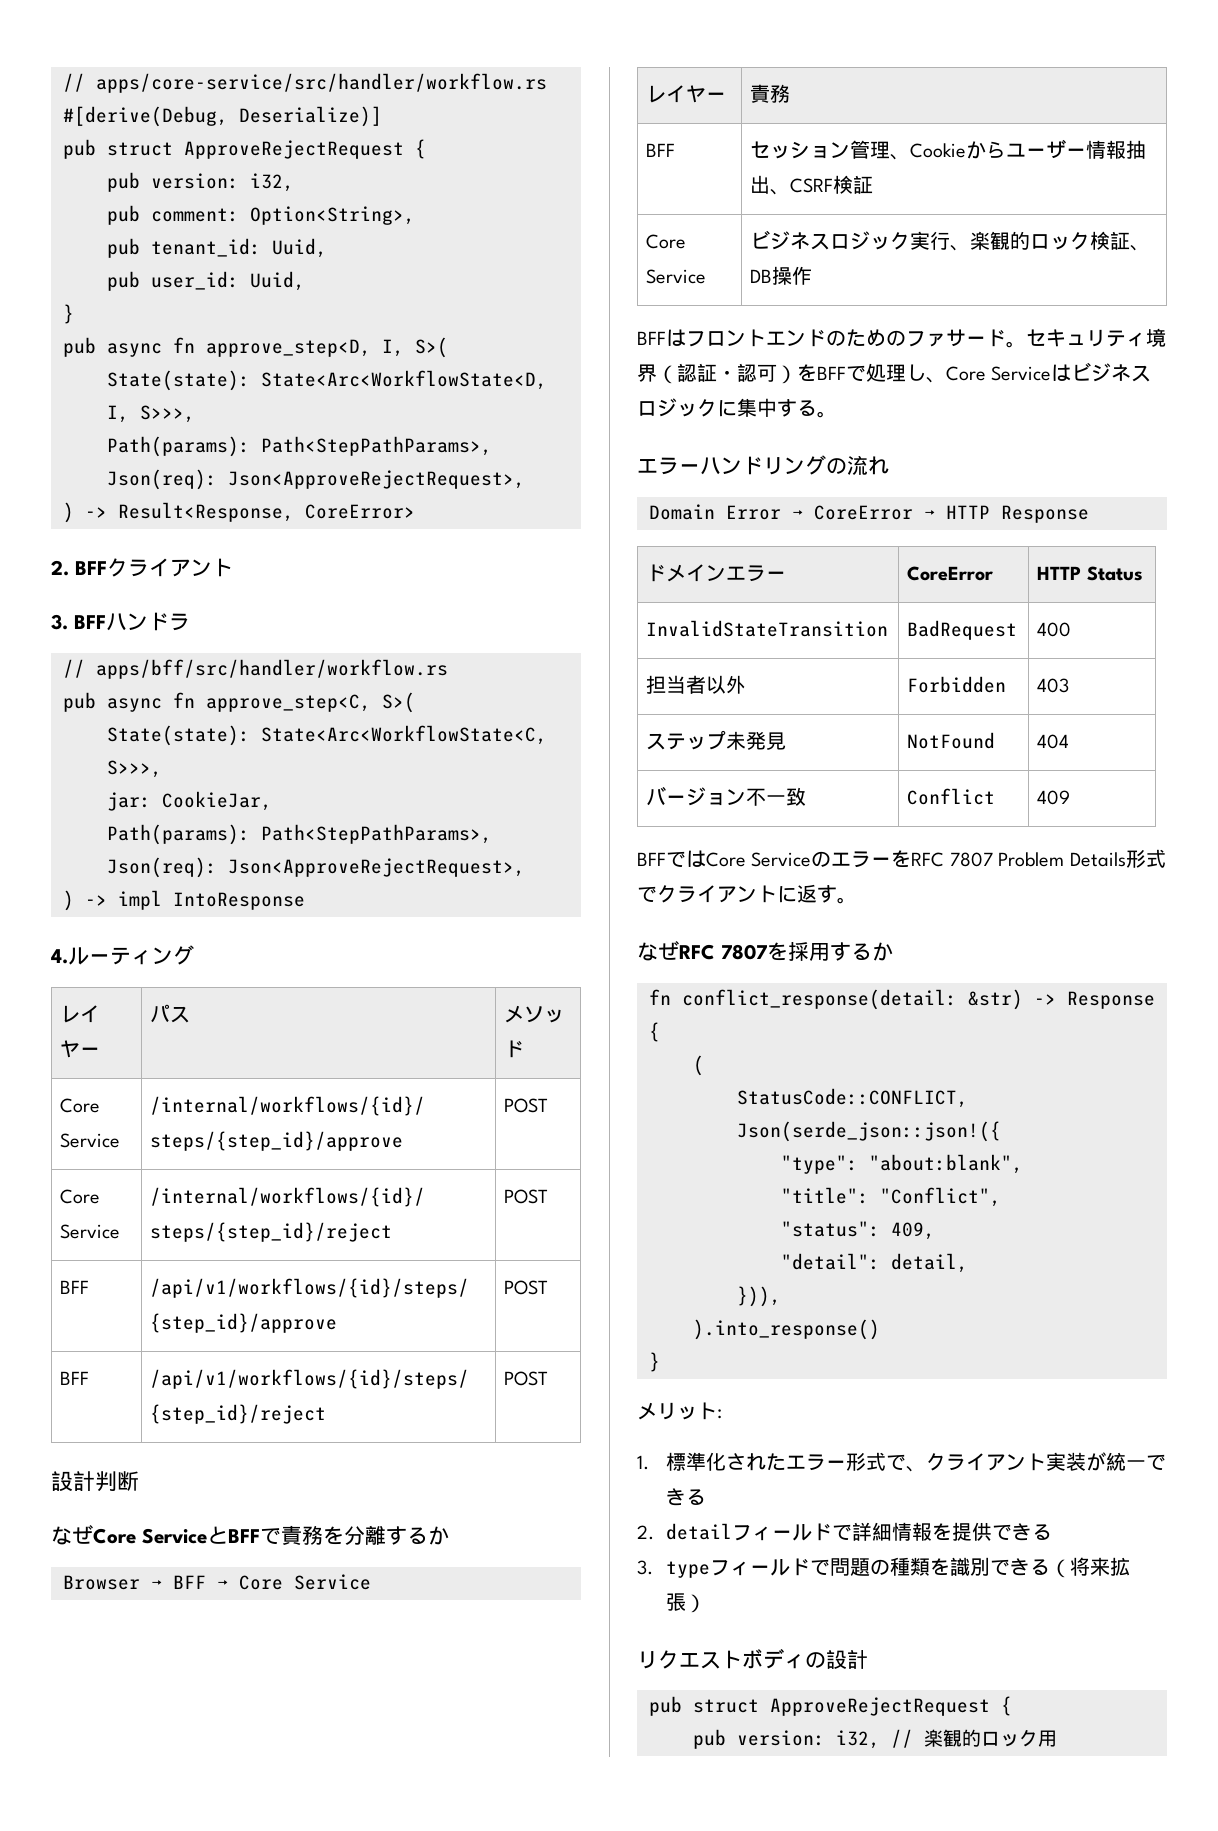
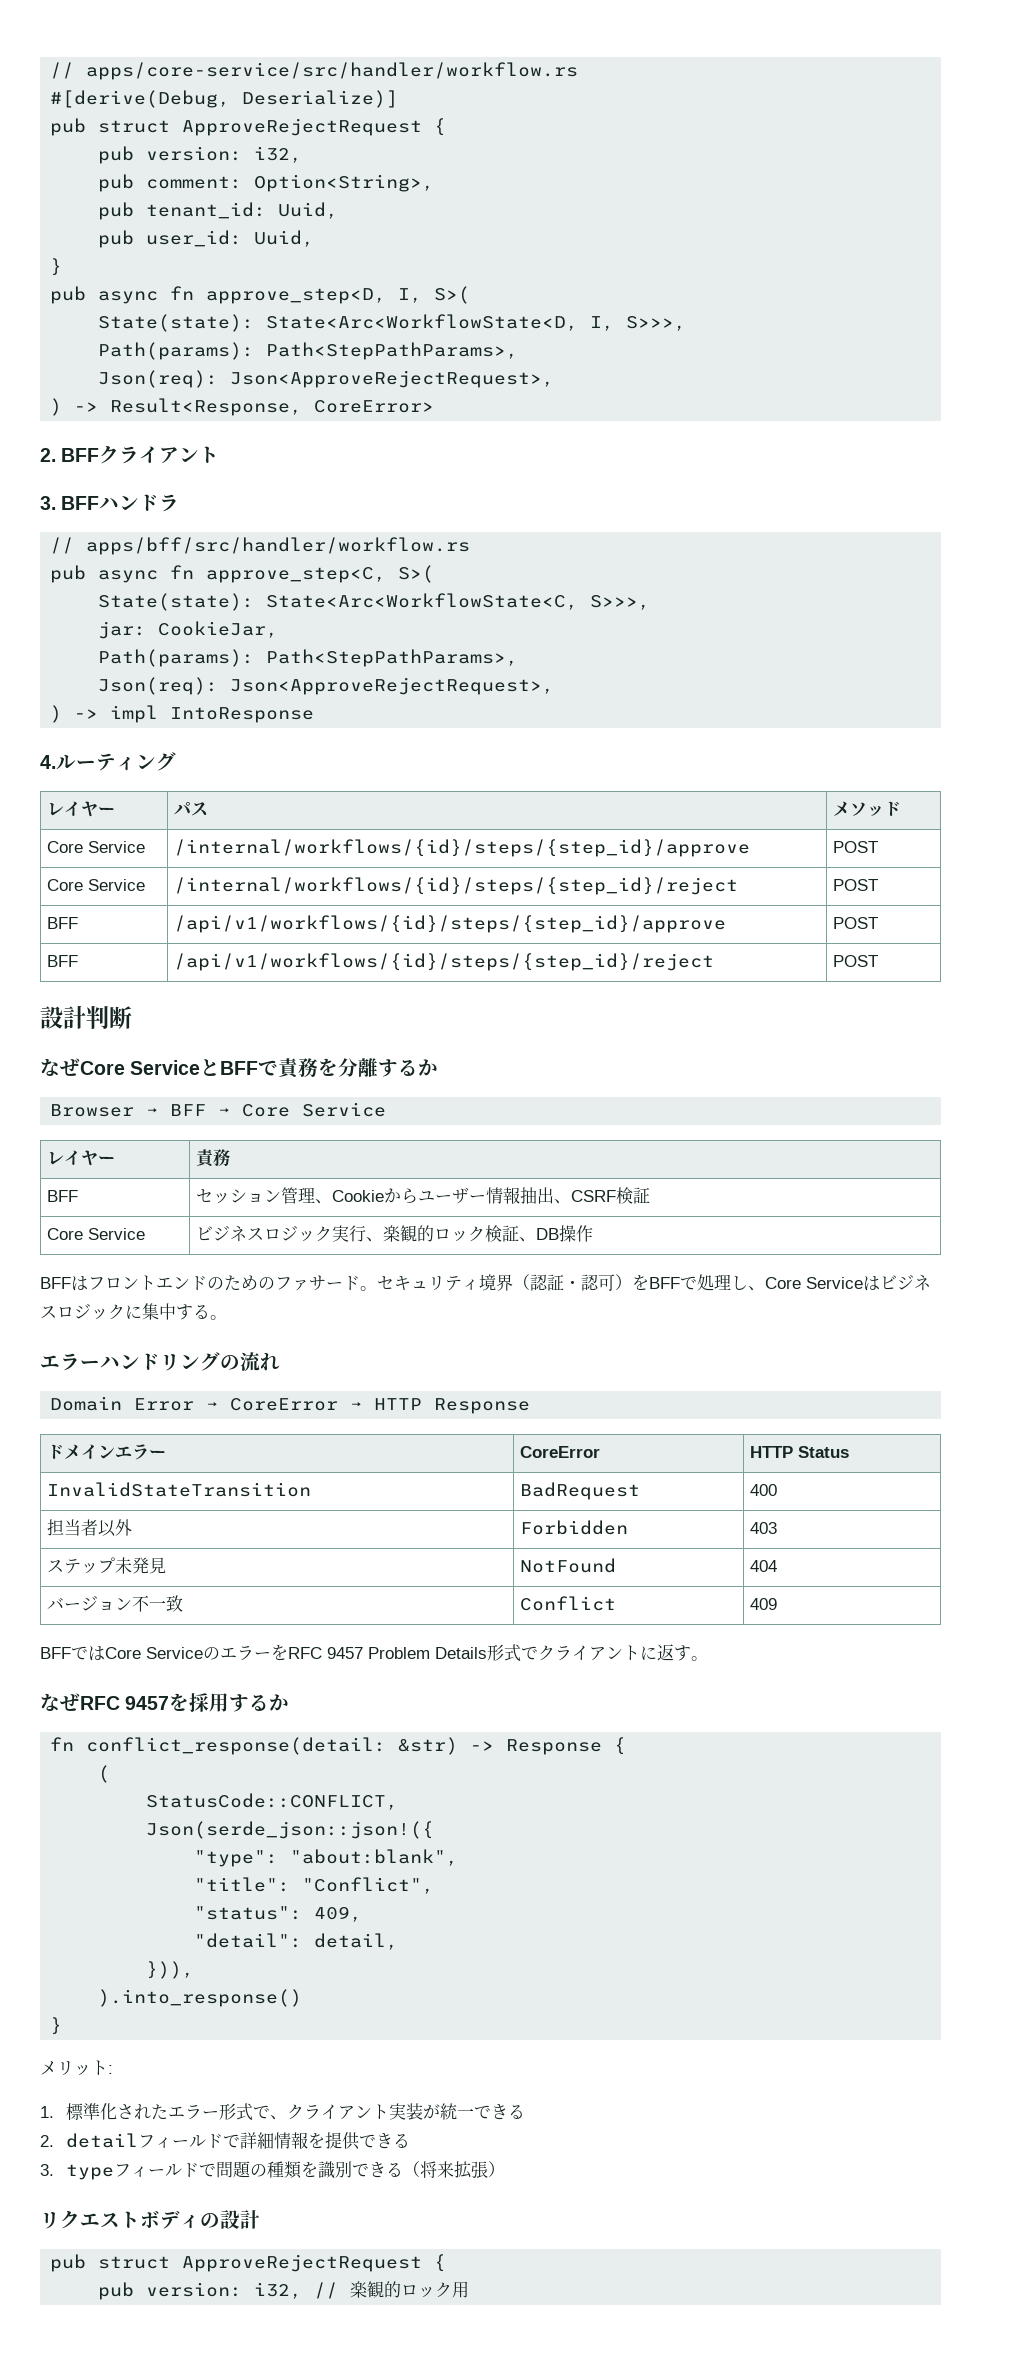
[949,852,993,867] 7807 -> [327,1647,363,1659] 9457
[721,944,767,960] 7807 -> [125,1696,170,1710] 9457

